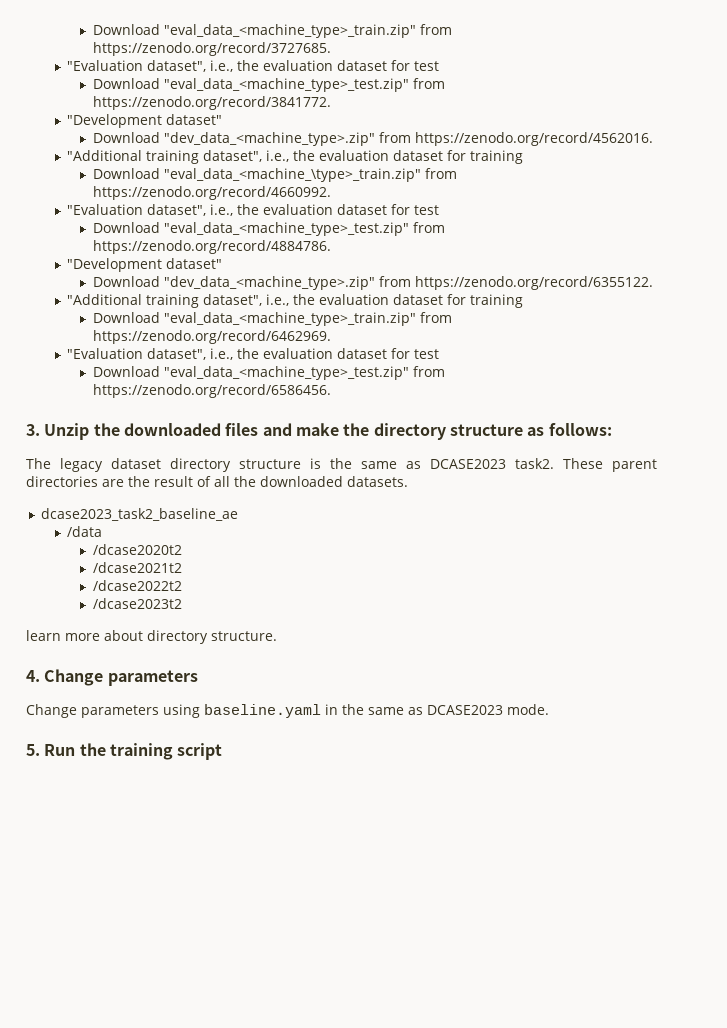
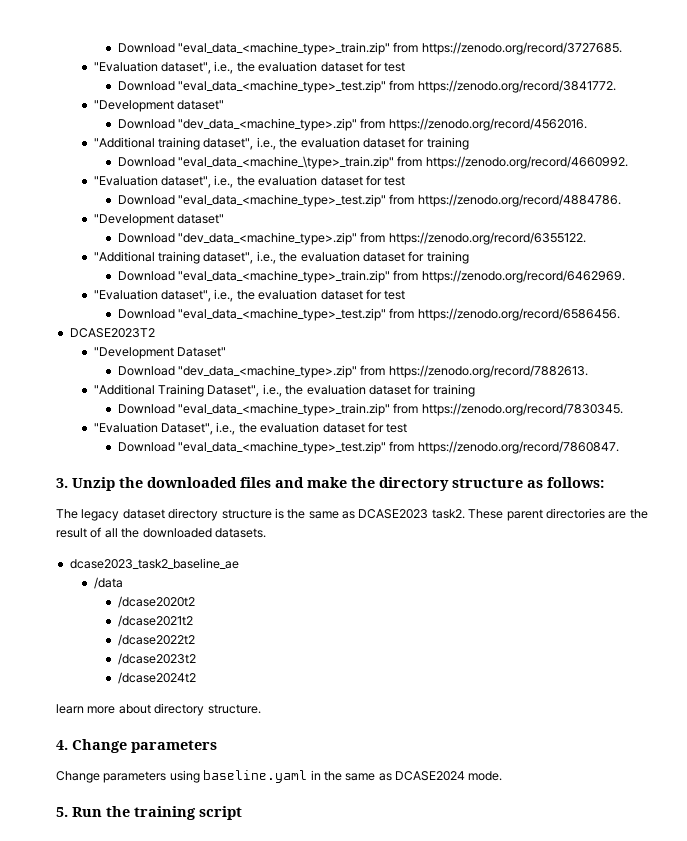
(332, 391) none -> [69,328,155,338] [93,347,227,359] [117,365,588,378] [93,384,475,397] [117,403,623,416] [93,422,408,435] [117,441,619,454] // DCASE2023T2 // "Development Dataset" // Download "dev_data_<machine_type>.zip" from https://zenodo.org/record/7882613. // "Additional Training Dataset", i.e., the evaluation dataset for training // Download "eval_data_<machine_type>_train.zip" from https://zenodo.org/record/7830345. // "Evaluation Dataset", i.e., the evaluation dataset for test // Download "eval_data_<machine_type>_test.zip" from https://zenodo.org/record/7860847.
(183, 603) none -> [117,672,196,684] // /dcase2024t2
[427,705,503,715] DCASE2023 -> [395,771,465,781] DCASE2024

